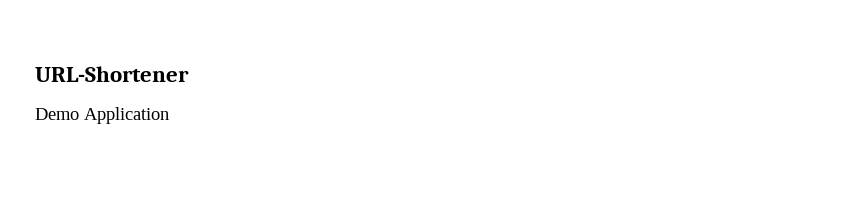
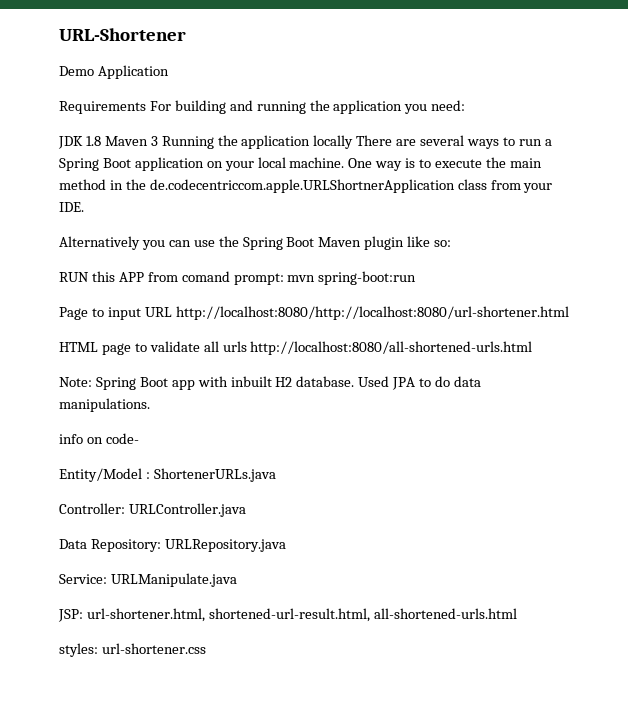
(169, 115) none -> [59,100,466,114] [58,135,552,149] [59,157,542,171] [59,179,553,193] [59,202,84,212] [59,236,452,250] [59,271,417,285] [59,306,569,320] [59,341,533,355] [59,376,481,390] [59,398,150,412] [59,433,139,444] [59,468,276,482] [59,503,246,517] [59,539,286,552] [59,573,237,587] [58,608,517,622] [59,643,206,657] // Requirements For building and running the application you need: // JDK 1.8 Maven 3 Running the application locally There are several ways to run a Spring Boot application on your local machine. One way is to execute the main method in the de.codecentriccom.apple.URLShortnerApplication class from your IDE. // Alternatively you can use the Spring Boot Maven plugin like so: // RUN this APP from comand prompt: mvn spring-boot:run // Page to input URL http://localhost:8080/http://localhost:8080/url-shortener.html // HTML page to validate all urls http://localhost:8080/all-shortened-urls.html // Note: Spring Boot app with inbuilt H2 database. Used JPA to do data manipulations. // info on code- // Entity/Model : ShortenerURLs.java // Controller: URLController.java // Data Repository: URLRepository.java // Service: URLManipulate.java // JSP: url-shortener.html, shortened-url-result.html, all-shortened-urls.html // styles: url-shortener.css

